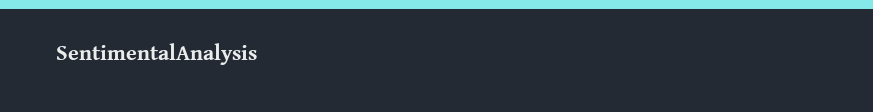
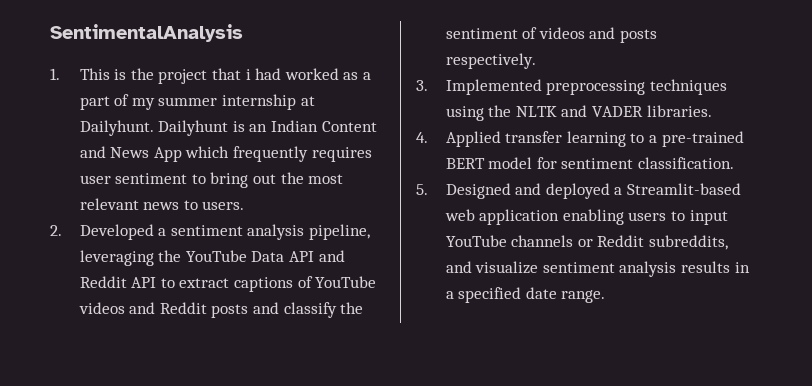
(257, 54) none -> [50,68,371,84] [79,94,315,110] [79,120,377,136] [79,146,372,162] [79,172,344,188] [79,198,245,210] [50,224,370,240] [79,250,345,266] [79,276,377,292] [78,302,364,318] [445,27,657,43] [445,53,536,69] [416,79,727,95] [445,105,712,121] [416,131,744,147] [445,157,734,169] [416,183,741,199] [444,209,728,225] [445,235,728,250] [445,261,750,277] [445,287,606,303] // 1. This is the project that i had worked as a part of my summer internship at Dailyhunt. Dailyhunt is an Indian Content and News App which frequently requires user sentiment to bring out the most relevant news to users. // 2. Developed a sentiment analysis pipeline, leveraging the YouTube Data API and Reddit API to extract captions of YouTube videos and Reddit posts and classify the sentiment of videos and posts respectively. // 3. Implemented preprocessing techniques using the NLTK and VADER libraries. // 4. Applied transfer learning to a pre-trained BERT model for sentiment classification. // 5. Designed and deployed a Streamlit-based web application enabling users to input YouTube channels or Reddit subreddits, and visualize sentiment analysis results in a specified date range.

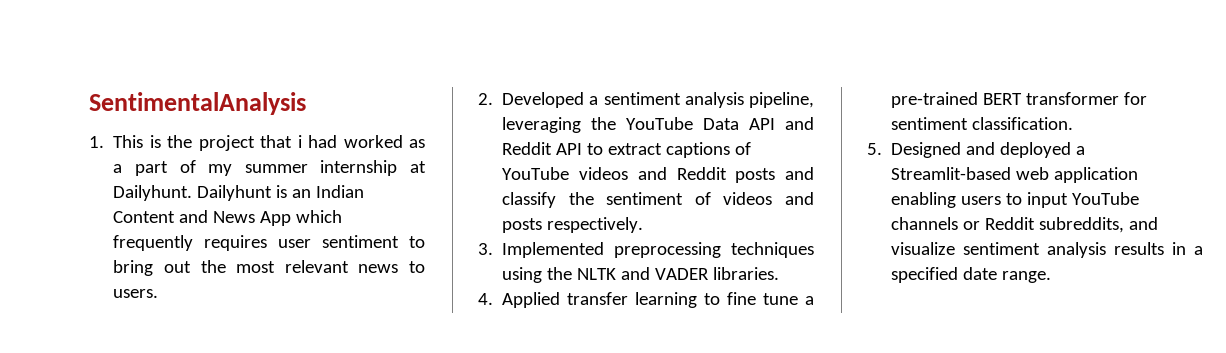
(645, 138) none -> [727,292,799,305] fine tune
[488,157,533,169] model -> [1026,92,1120,105] transformer

